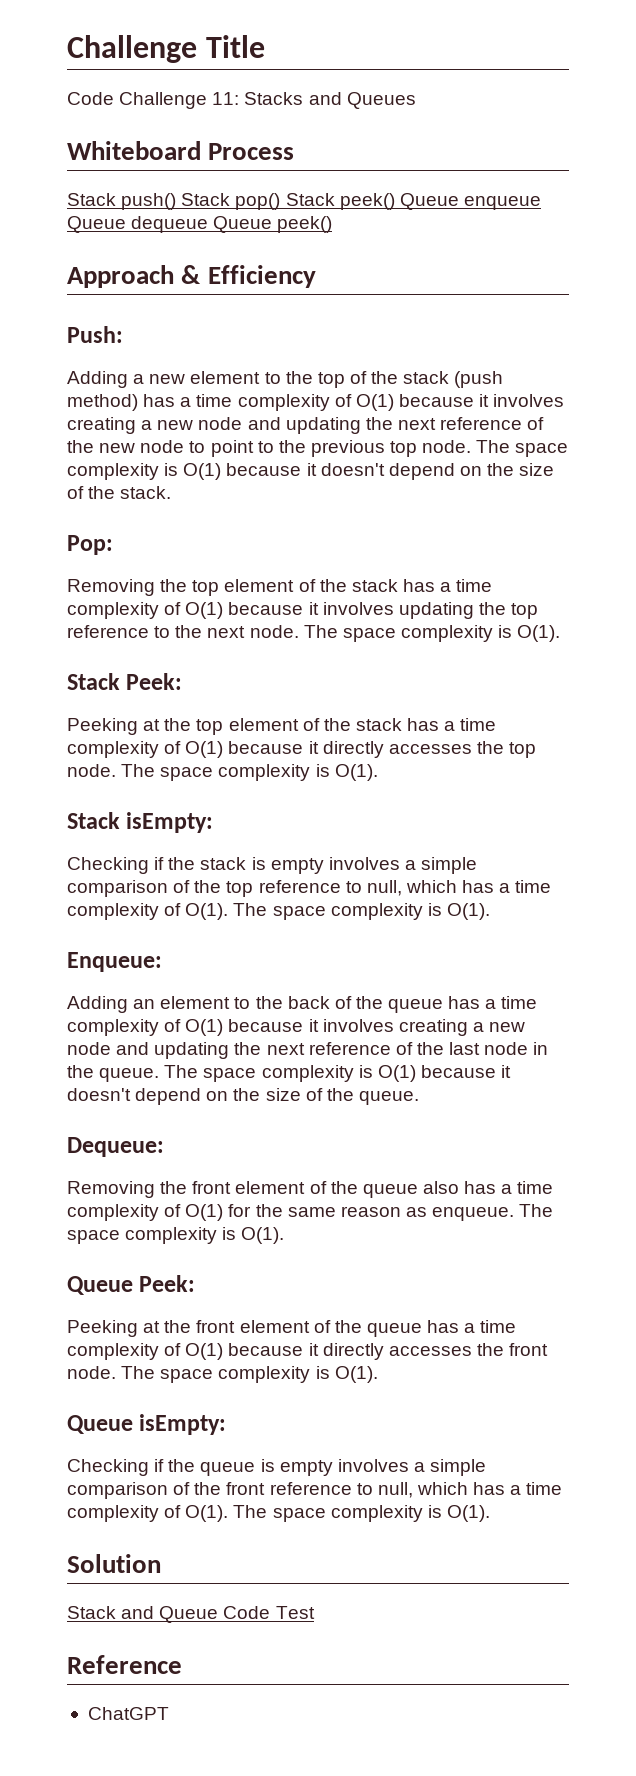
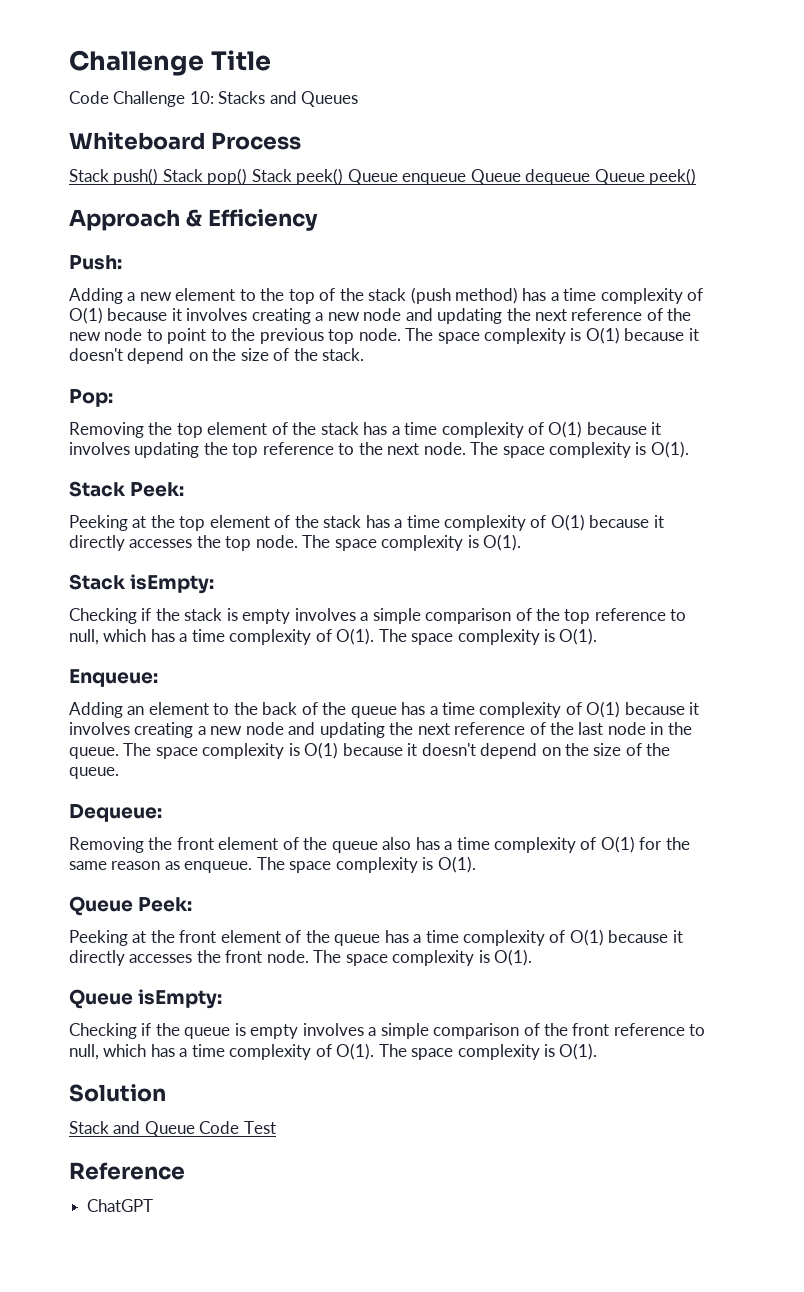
[212,92,240,105] 11: -> [189,91,214,104] 10:

